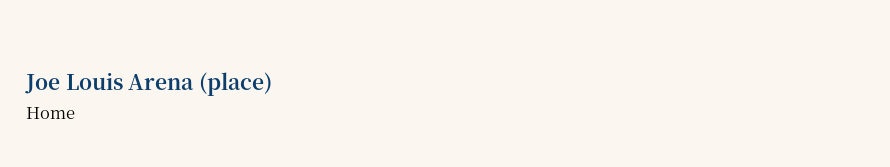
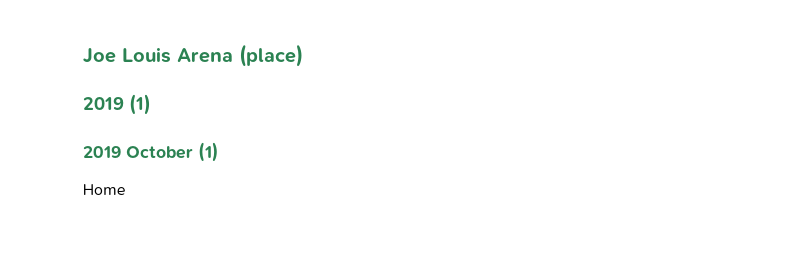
(273, 84) none -> [83,94,151,115] [83,142,219,162] // 2019 (1) // 2019 October (1)

